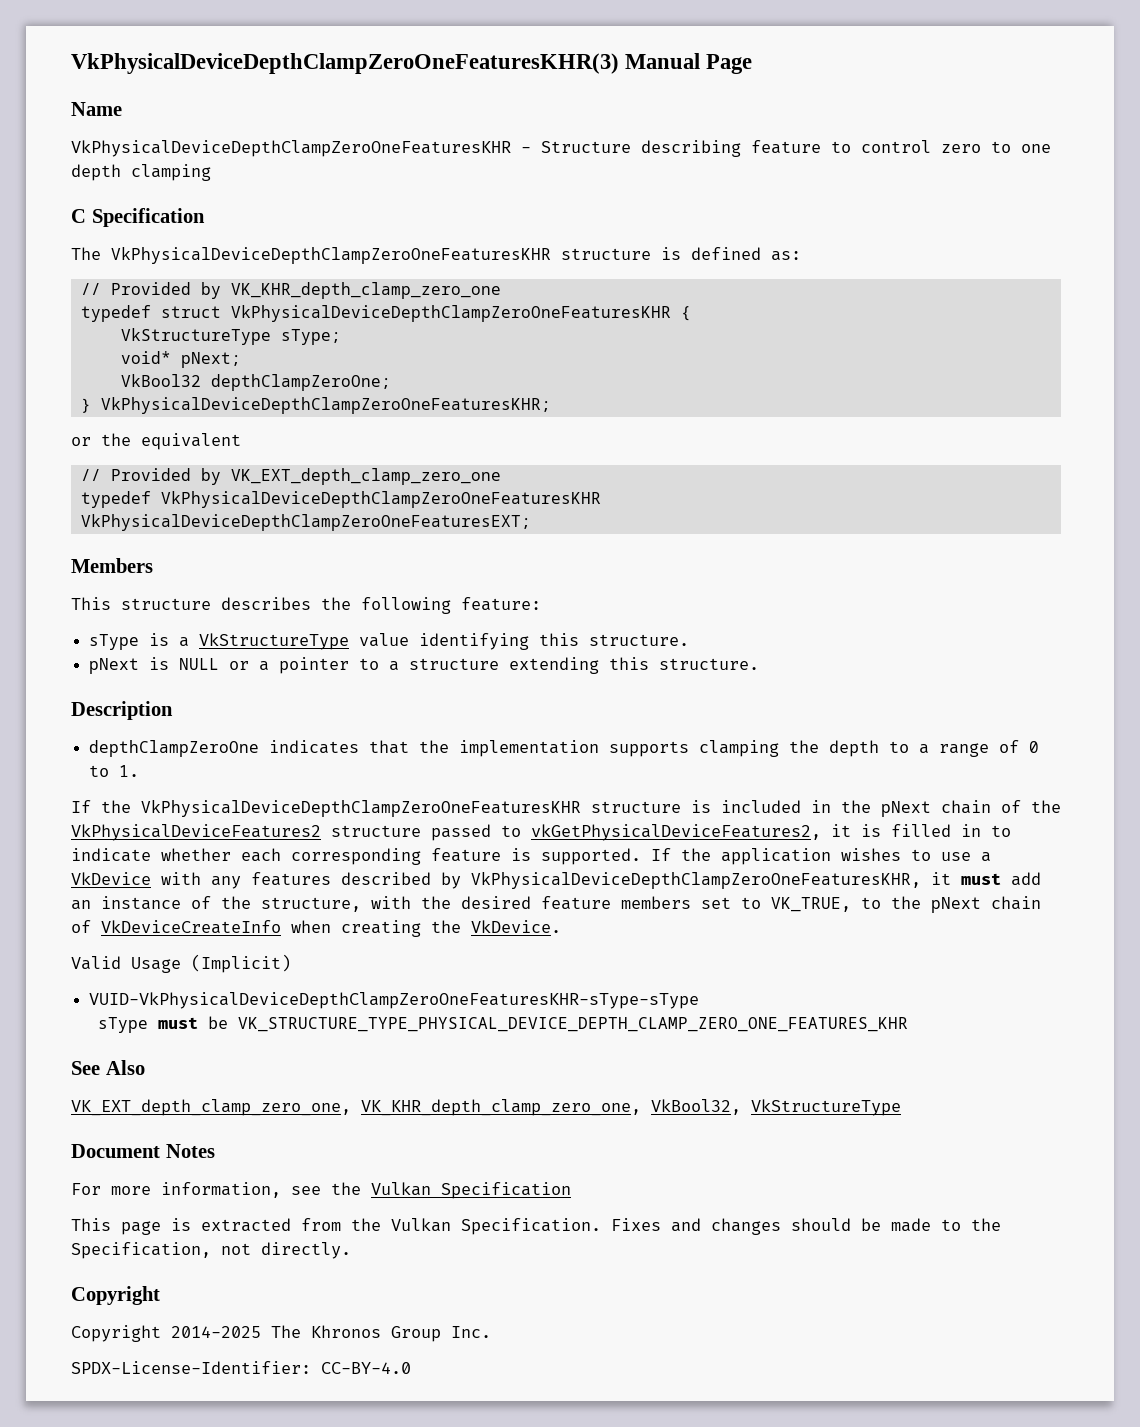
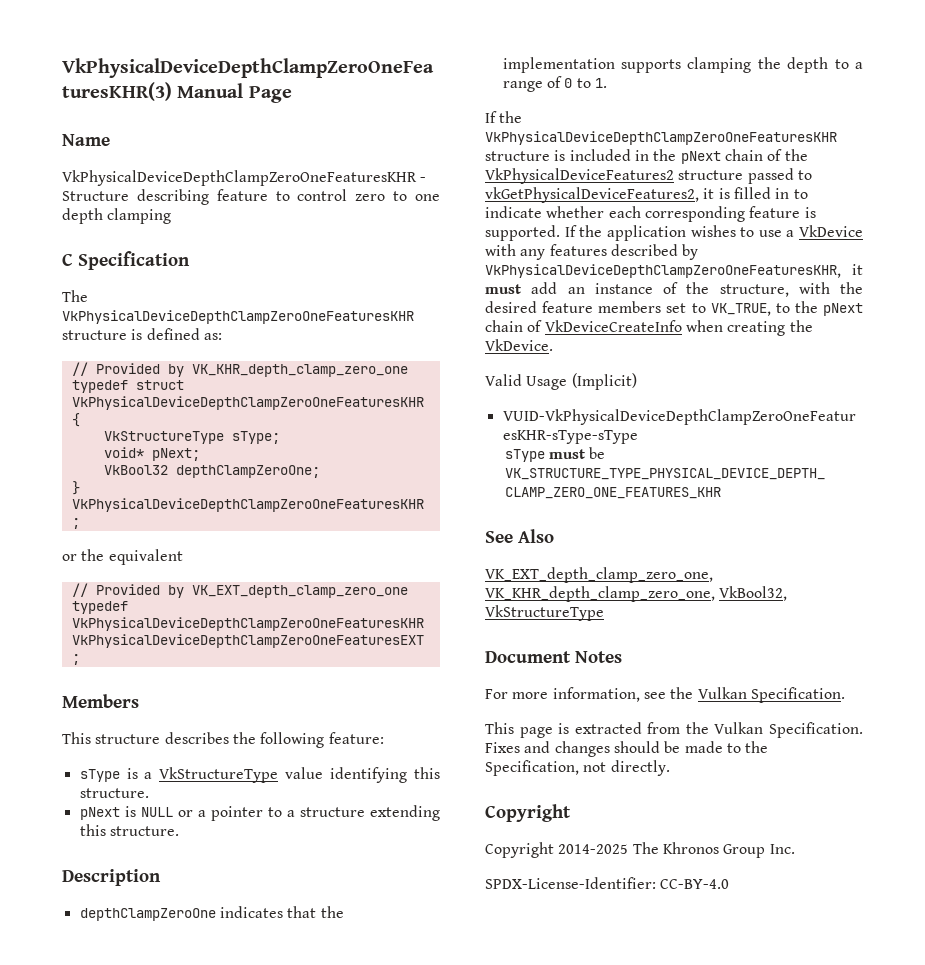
[441,1182,571,1199] Specification -> [750,687,845,703] Specification.

